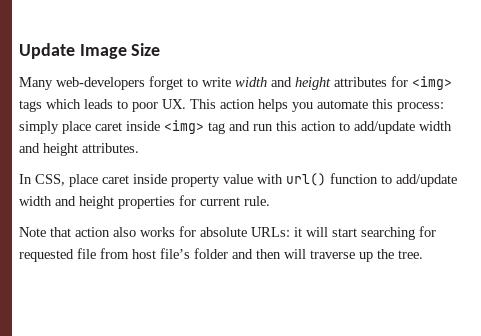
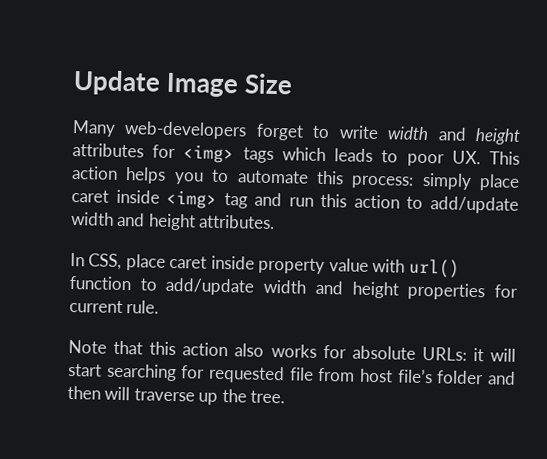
(313, 107) none -> [211,169,230,183] to
(71, 232) none -> [149,341,177,356] this

